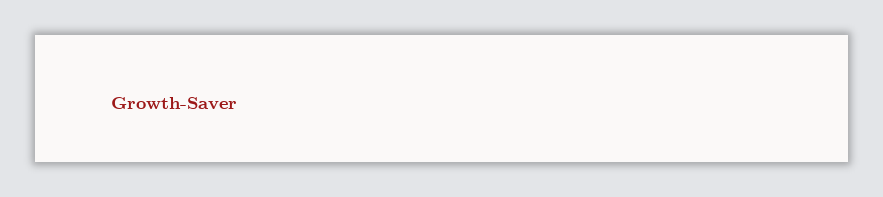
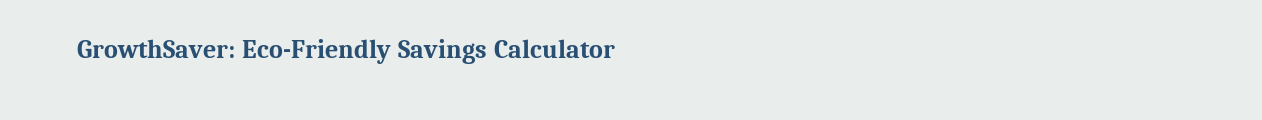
[111,97,237,110] Growth-Saver -> [77,39,616,64] GrowthSaver: Eco-Friendly Savings Calculator

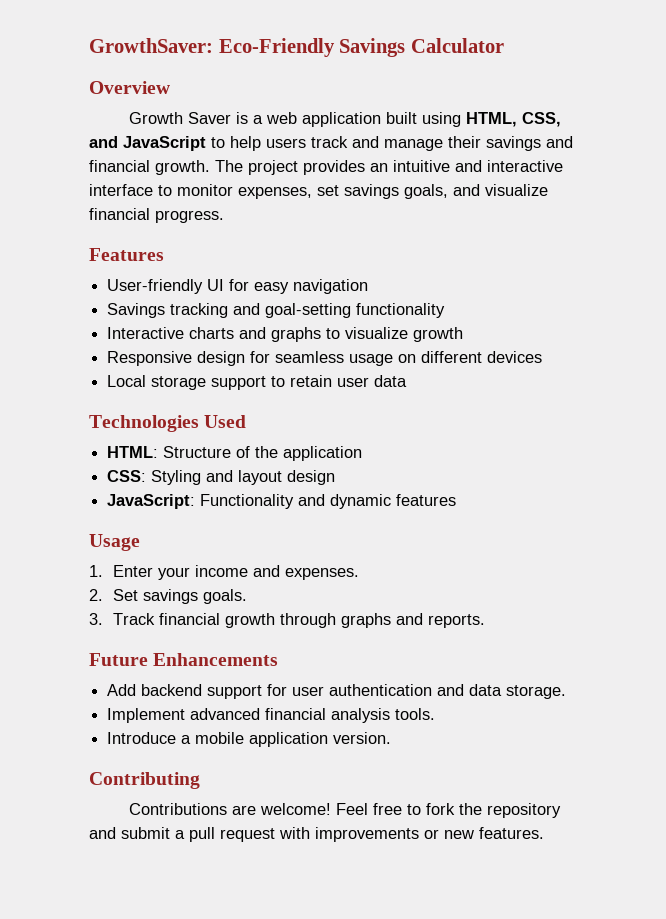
(616, 48) none -> [89,81,170,94] [129,112,562,127] [89,136,573,151] [89,160,563,175] [89,184,548,199] [89,208,224,223] [89,248,164,261] [107,279,369,294] [107,303,446,318] [107,327,464,342] [107,351,543,366] [107,375,408,390] [89,415,247,432] [107,446,363,461] [107,470,336,485] [107,494,457,509] [89,534,140,551] [89,565,359,580] [89,589,247,604] [89,613,485,628] [89,653,279,666] [107,684,567,699] [107,708,436,723] [107,732,392,747] [89,772,200,789] [129,803,562,818] [89,827,544,842] // Overview // Growth Saver is a web application built using HTML, CSS, and JavaScript to help users track and manage their savings and financial growth. The project provides an intuitive and interactive interface to monitor expenses, set savings goals, and visualize financial progress. // Features // User-friendly UI for easy navigation // Savings tracking and goal-setting functionality // Interactive charts and graphs to visualize growth // Responsive design for seamless usage on different devices // Local storage support to retain user data // Technologies Used // HTML: Structure of the application // CSS: Styling and layout design // JavaScript: Functionality and dynamic features // Usage // 1. Enter your income and expenses. // 2. Set savings goals. // 3. Track financial growth through graphs and reports. // Future Enhancements // Add backend support for user authentication and data storage. // Implement advanced financial analysis tools. // Introduce a mobile application version. // Contributing // Contributions are welcome! Feel free to fork the repository and submit a pull request with improvements or new features.

